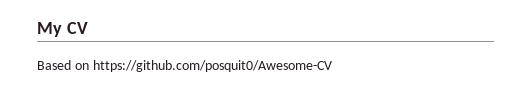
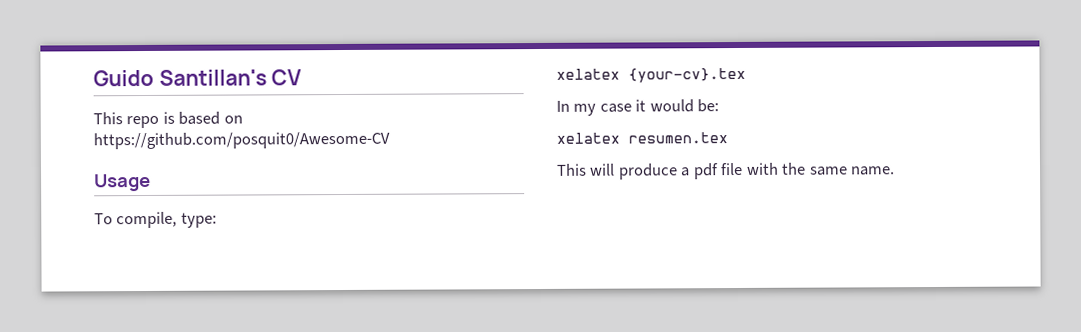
[37,22,62,37] My -> [93,69,267,87] Guido Santillan's
[37,60,332,72] Based on https://github.com/posquit0/Awesome-CV -> [93,111,243,129] [93,131,390,150] [94,173,151,192] [94,211,217,229] [556,67,746,83] [556,99,720,116] [556,132,728,144] [556,162,896,180] This repo is based on https://github.com/posquit0/Awesome-CV // Usage // To compile, type: // xelatex {your-cv}.tex // In my case it would be: // xelatex resumen.tex // This will produce a pdf file with the same name.

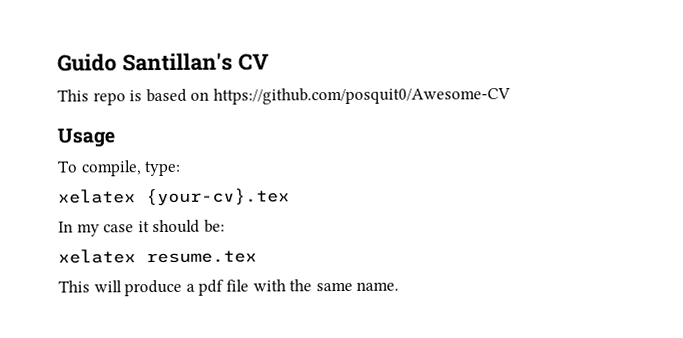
[649,99,694,113] would -> [152,219,201,234] should
[628,132,728,144] resumen.tex -> [146,250,257,264] resume.tex

